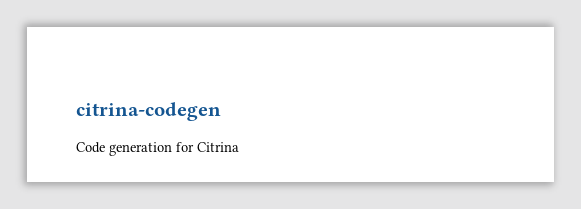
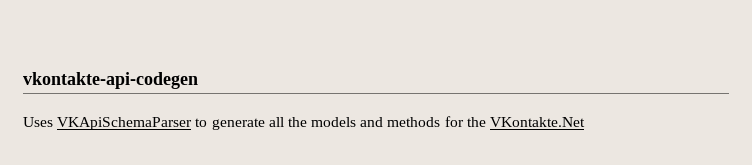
[76,102,221,121] [76,142,239,156] citrina-codegen // Code generation for Citrina -> [23,72,198,89] [23,116,586,130] vkontakte-api-codegen // Uses VKApiSchemaParser to generate all the models and methods for the VKontakte.Net

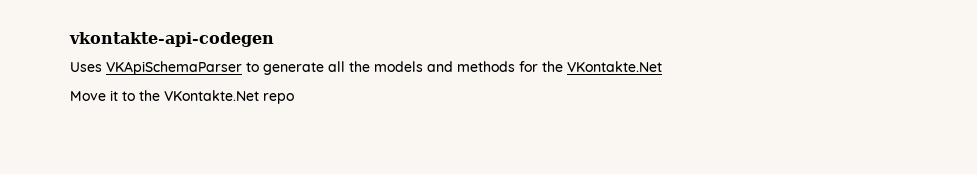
(586, 122) none -> [70,90,294,104] // Move it to the VKontakte.Net repo

